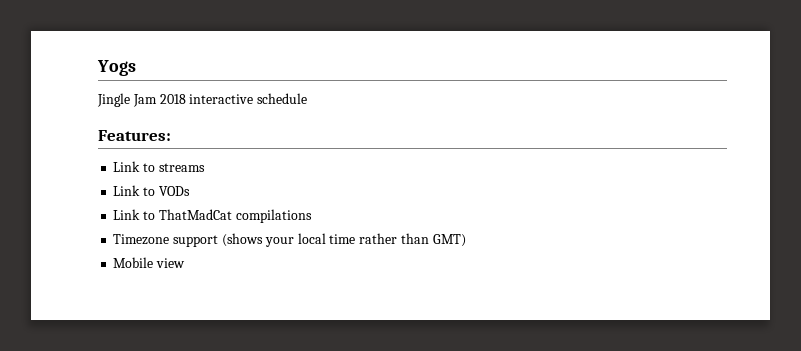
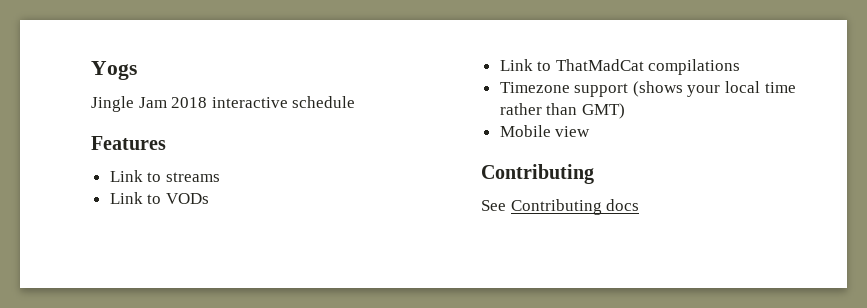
[98,130,171,141] Features: -> [91,136,166,150] Features
(186, 263) none -> [481,164,594,184] [481,199,640,215] // Contributing // See Contributing docs

